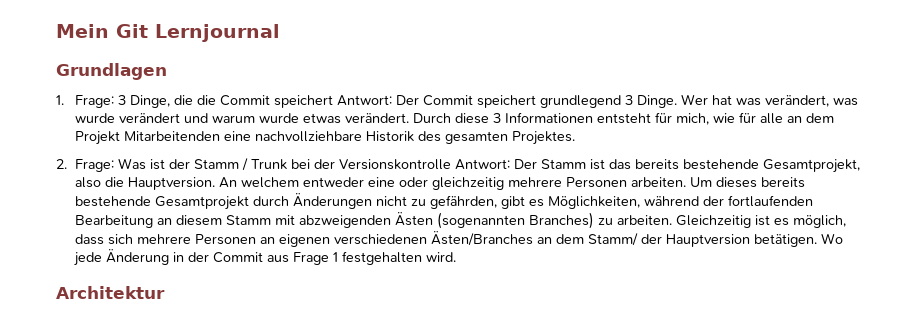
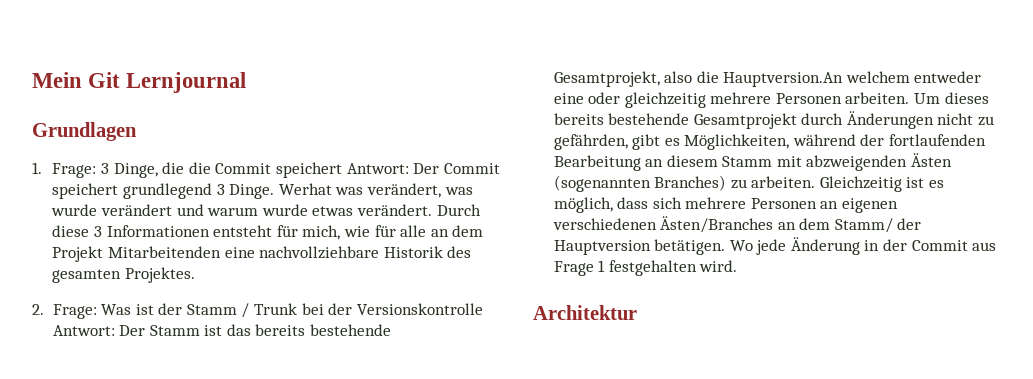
[680,94,732,105] Wer hat -> [278,183,332,195] Werhat
[127,177,237,190] Hauptversion. An -> [723,72,844,87] Hauptversion.An

